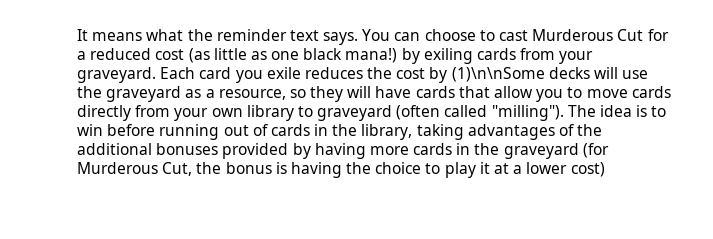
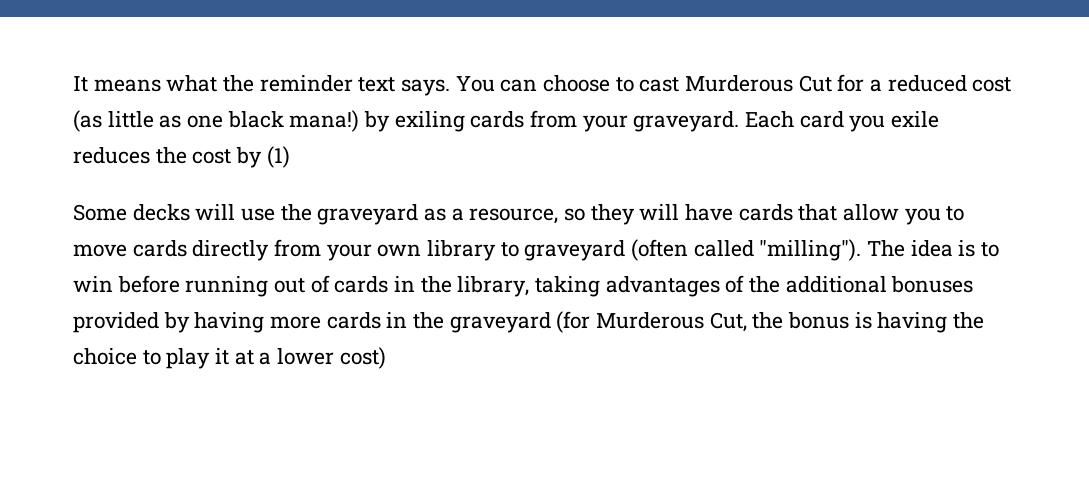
[451,67,545,82] (1)\n\nSome -> [266,146,290,168] [73,204,127,221] (1) // Some

